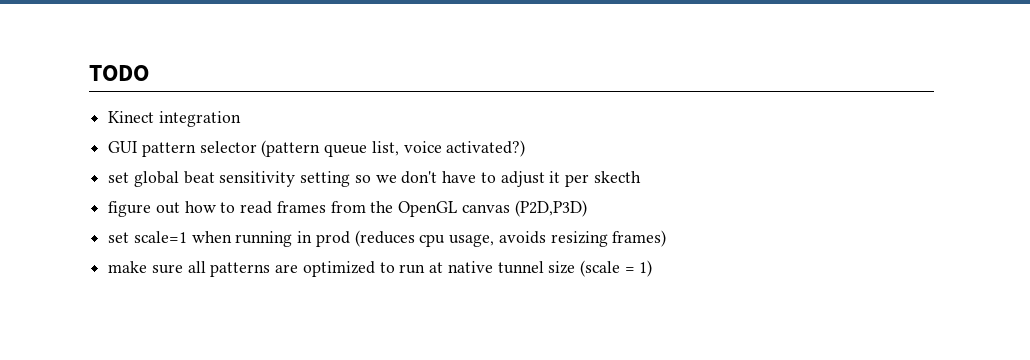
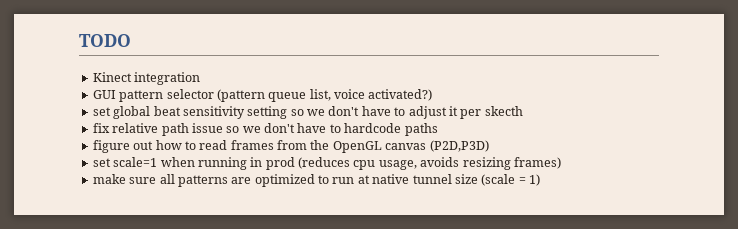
(641, 177) none -> [92,123,438,136] // fix relative path issue so we don't have to hardcode paths

